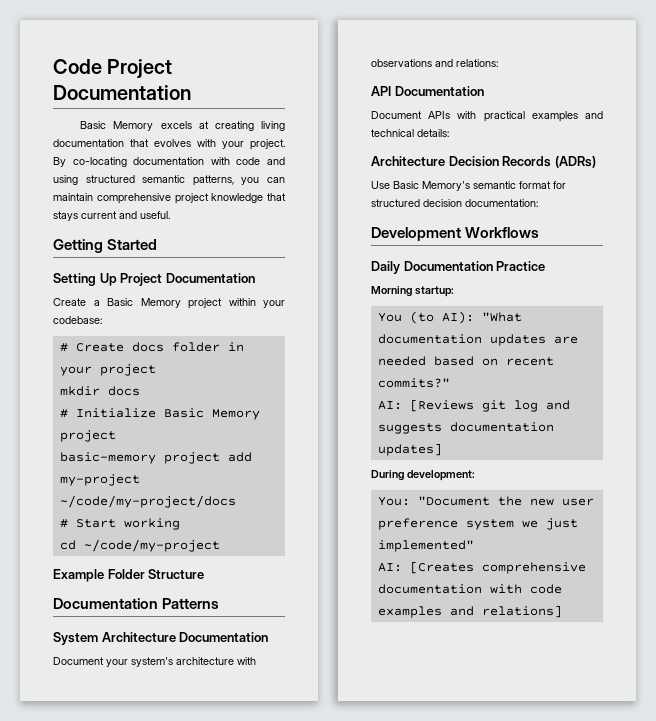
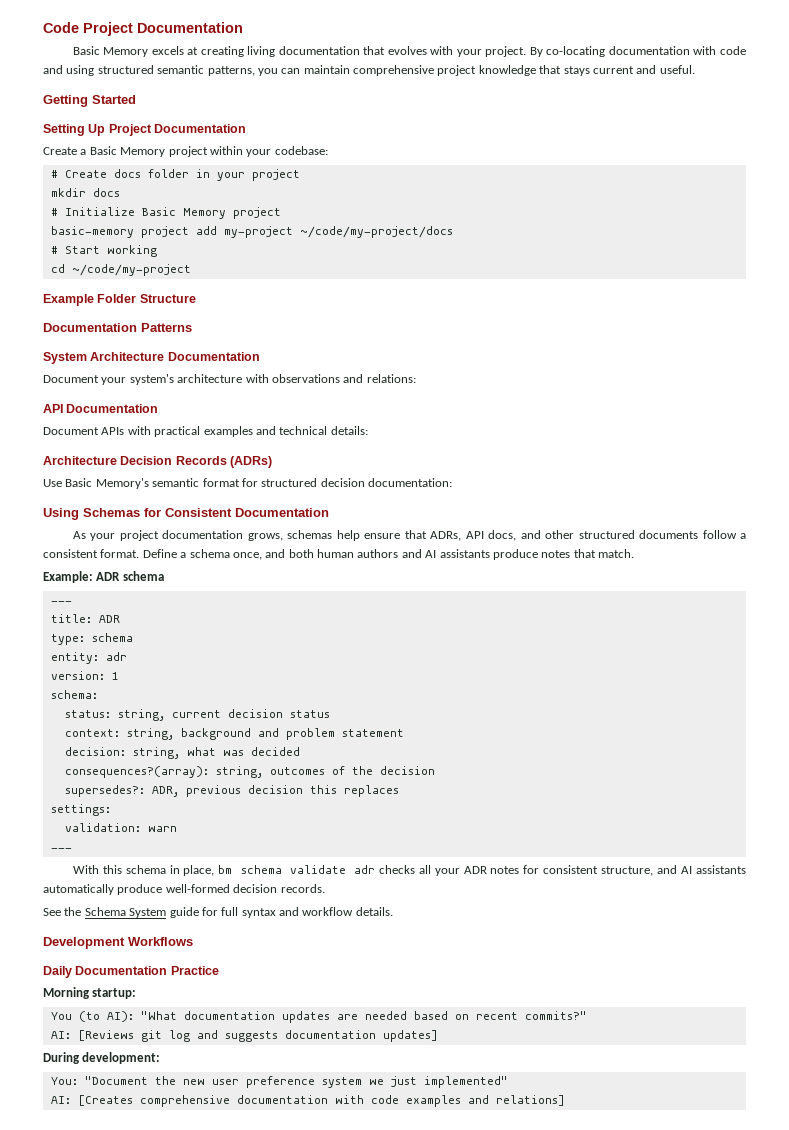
(538, 203) none -> [43,508,329,520] [72,530,746,541] [43,549,634,560] [43,571,164,583] [50,601,72,604] [50,614,120,623] [50,633,133,645] [50,652,127,664] [50,671,119,680] [50,690,98,699] [64,709,330,721] [64,728,404,740] [64,747,300,759] [64,766,435,778] [64,785,399,797] [50,804,111,816] [64,823,177,832] [50,848,72,851] [72,865,746,876] [43,884,325,895] [43,907,393,918] // Using Schemas for Consistent Documentation // As your project documentation grows, schemas help ensure that ADRs, API docs, and other structured documents follow a consistent format. Define a schema once, and both human authors and AI assistants produce notes that match. // Example: ADR schema // --- // title: ADR // type: schema // entity: adr // version: 1 // schema: // status: string, current decision status // context: string, background and problem statement // decision: string, what was decided // consequences?(array): string, outcomes of the decision // supersedes?: ADR, previous decision this replaces // settings: // validation: warn // --- // With this schema in place, bm schema validate adr checks all your ADR notes for consistent structure, and AI assistants automatically produce well-formed decision records. // See the Schema System guide for full syntax and workflow details.

